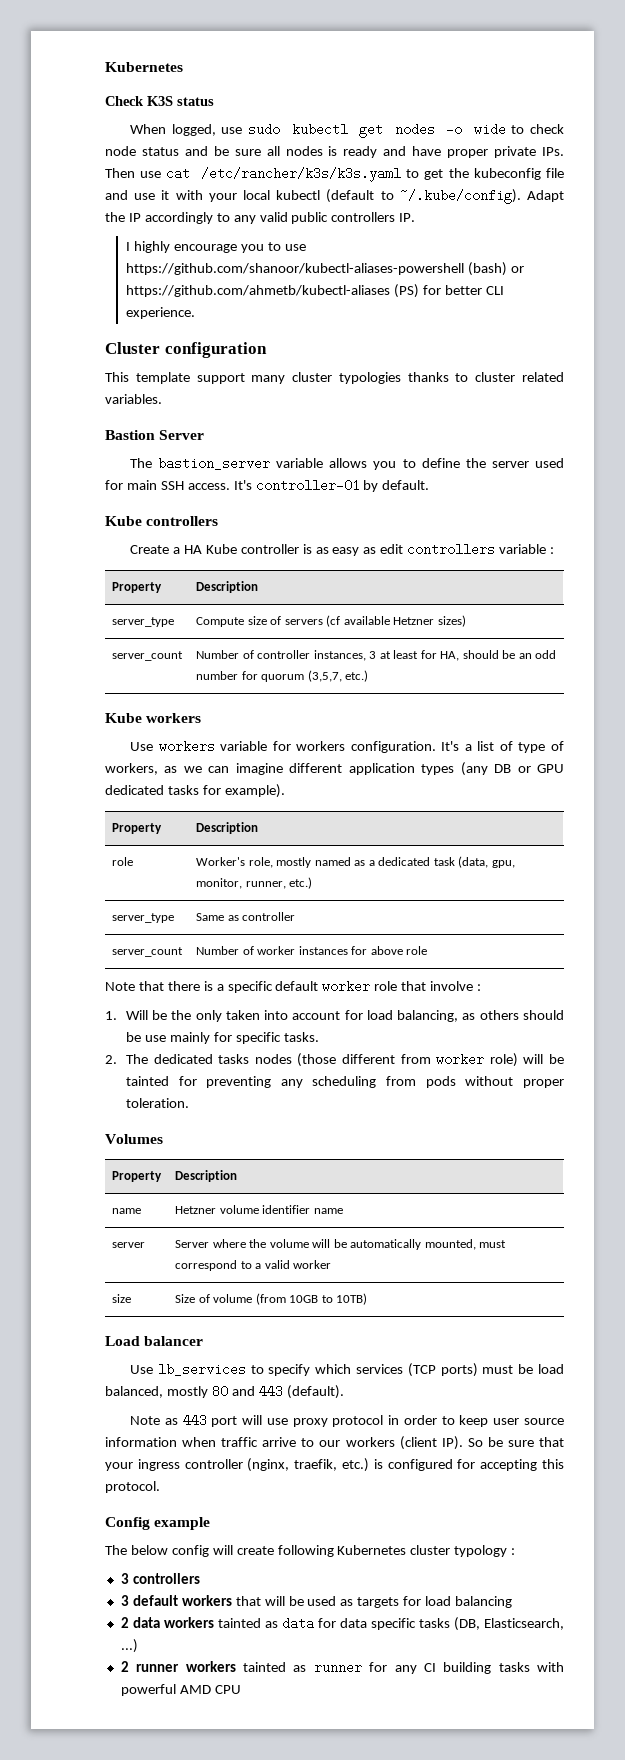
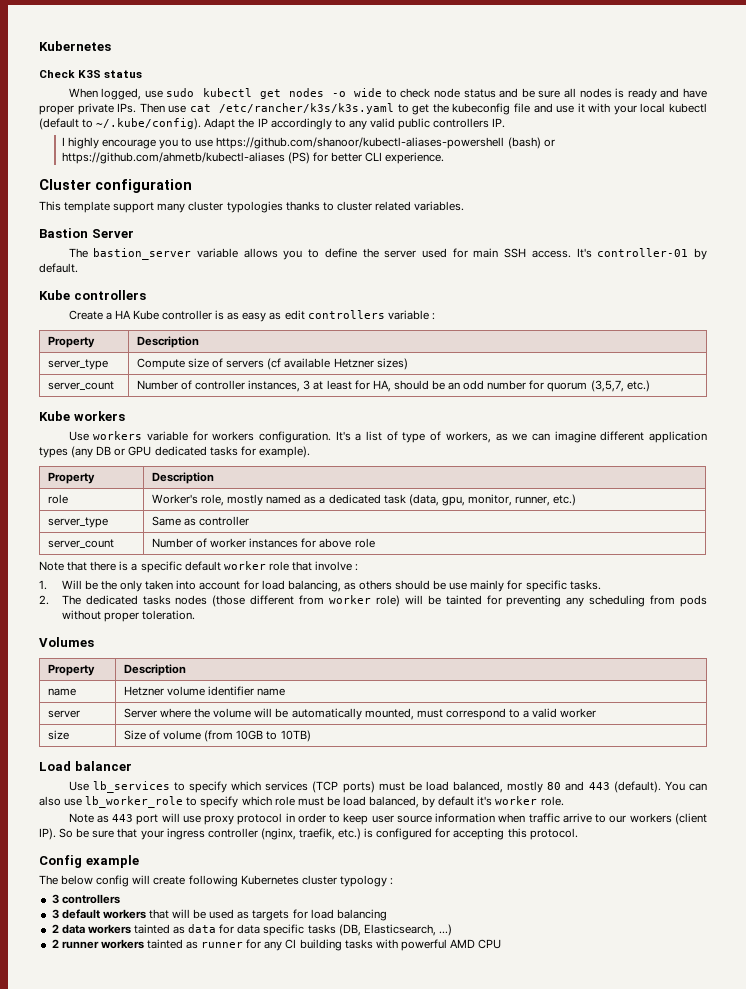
(344, 1392) none -> [664,781,707,791] [39,796,564,808] You can also use lb_worker_role to specify which role must be load balanced, by default it's worker role.

